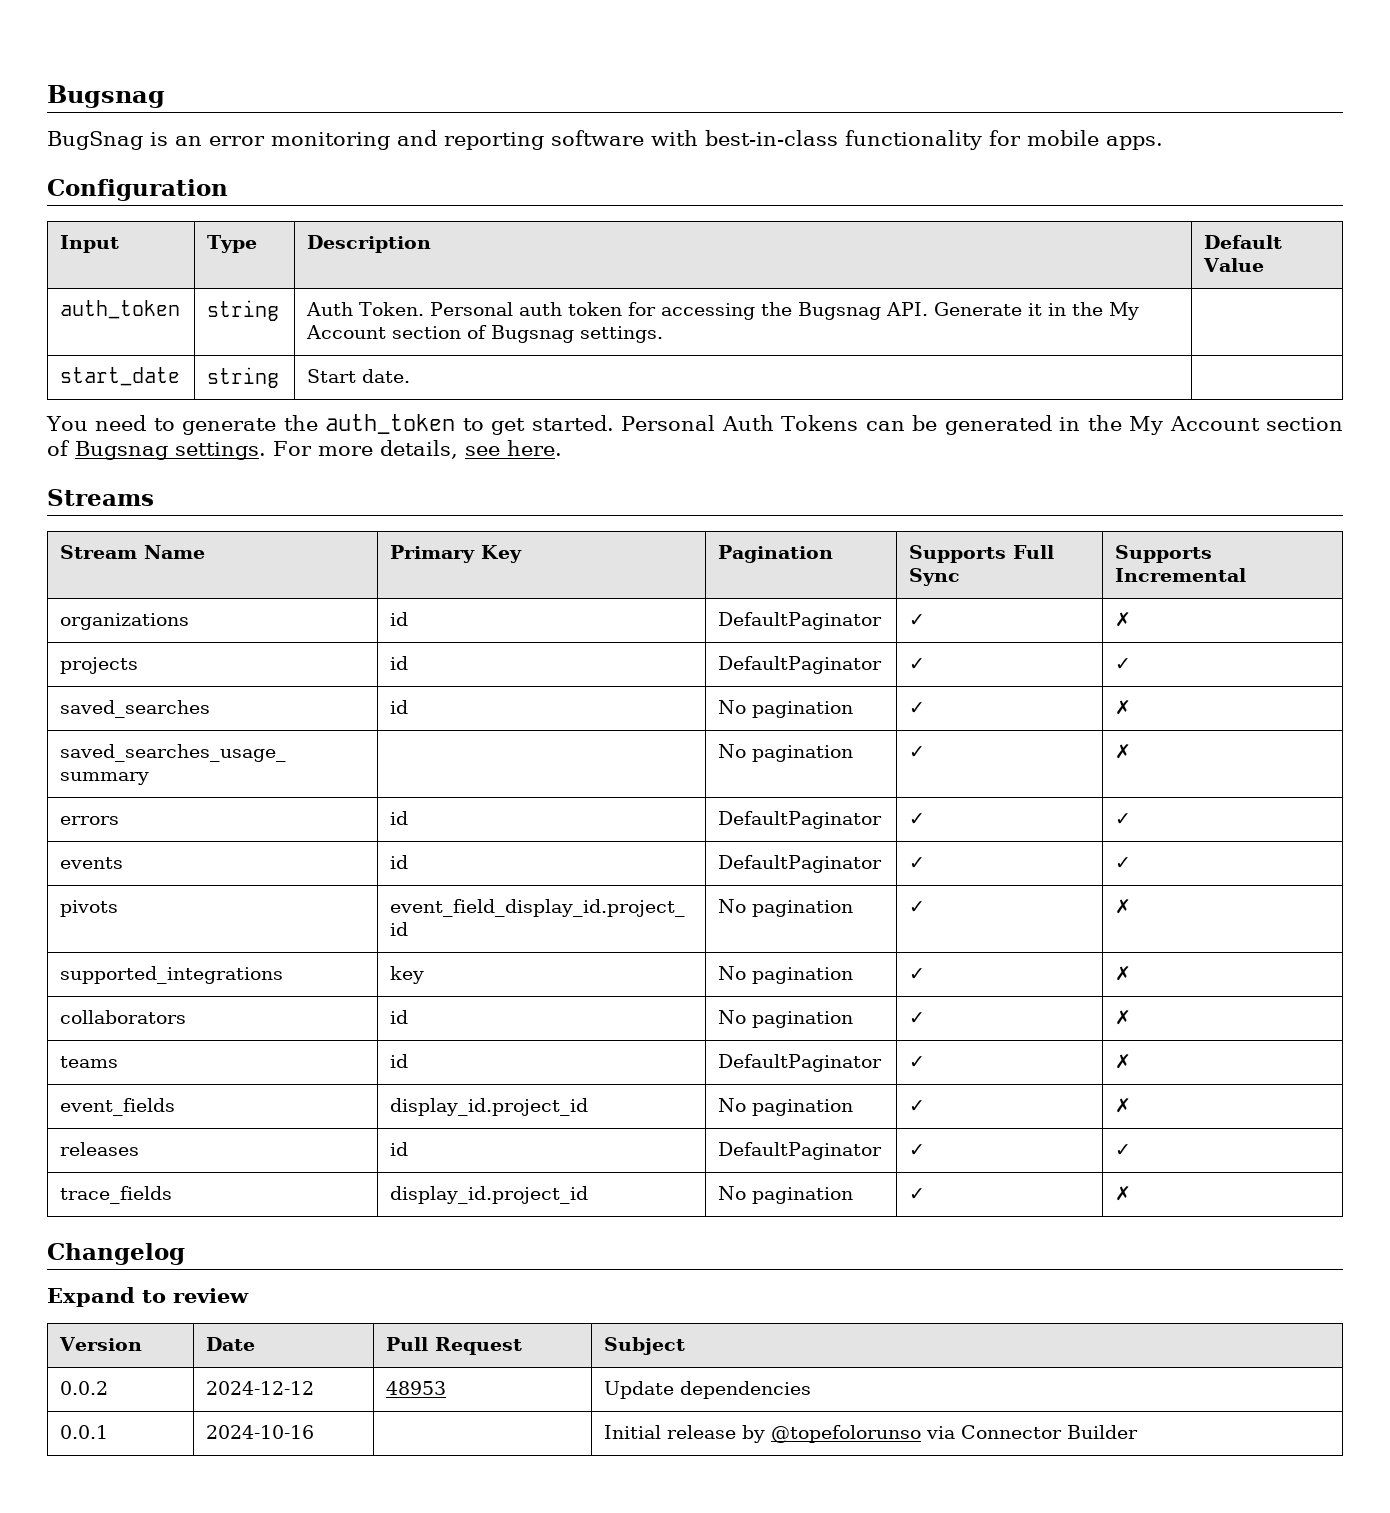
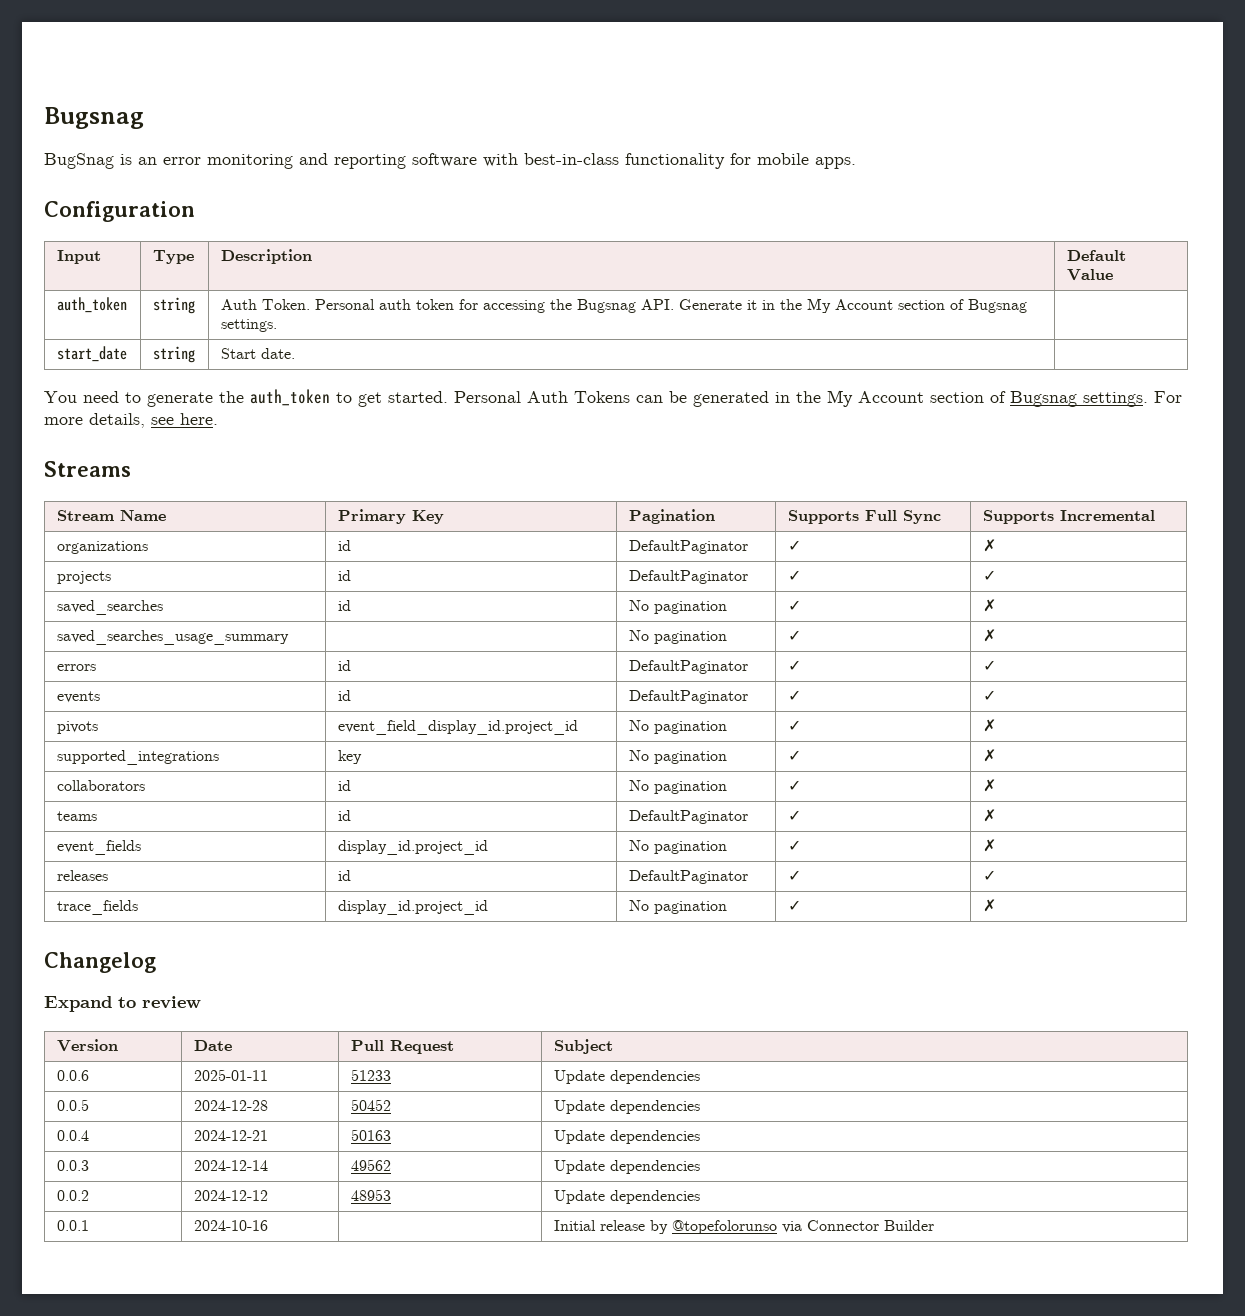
(686, 1346) none -> [56,1070,89,1081] [193,1069,268,1081] [350,1069,391,1081] [553,1070,700,1084] [56,1099,89,1111] [193,1100,268,1111] [350,1099,391,1111] [553,1100,700,1114] [56,1130,89,1141] [193,1130,268,1141] [350,1129,391,1141] [553,1130,700,1144] [56,1160,89,1171] [193,1160,268,1171] [350,1159,391,1171] [553,1160,700,1174] // 0.0.6 | 2025-01-11 | 51233 | Update dependencies // 0.0.5 | 2024-12-28 | 50452 | Update dependencies // 0.0.4 | 2024-12-21 | 50163 | Update dependencies // 0.0.3 | 2024-12-14 | 49562 | Update dependencies

